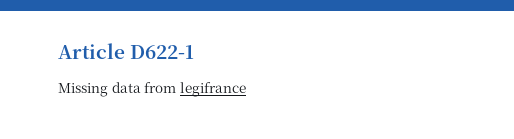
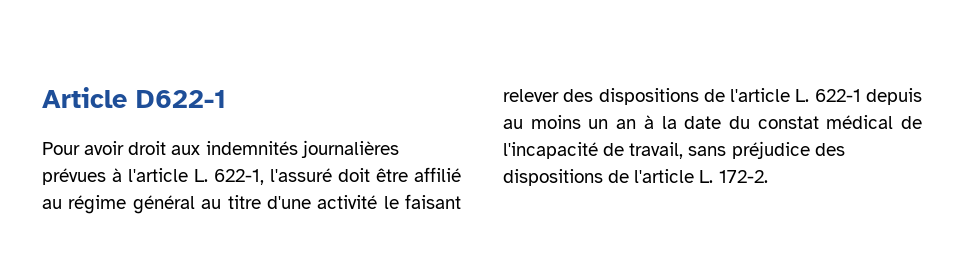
[58,82,246,97] Missing data from legifrance -> [42,140,399,158] [42,167,461,185] [42,194,461,214] [503,88,922,105] [503,115,922,129] [503,141,845,159] [503,169,768,186] Pour avoir droit aux indemnités journalières prévues à l'article L. 622-1, l'assuré doit être affilié au régime général au titre d'une activité le faisant relever des dispositions de l'article L. 622-1 depuis au moins un an à la date du constat médical de l'incapacité de travail, sans préjudice des dispositions de l'article L. 172-2.

